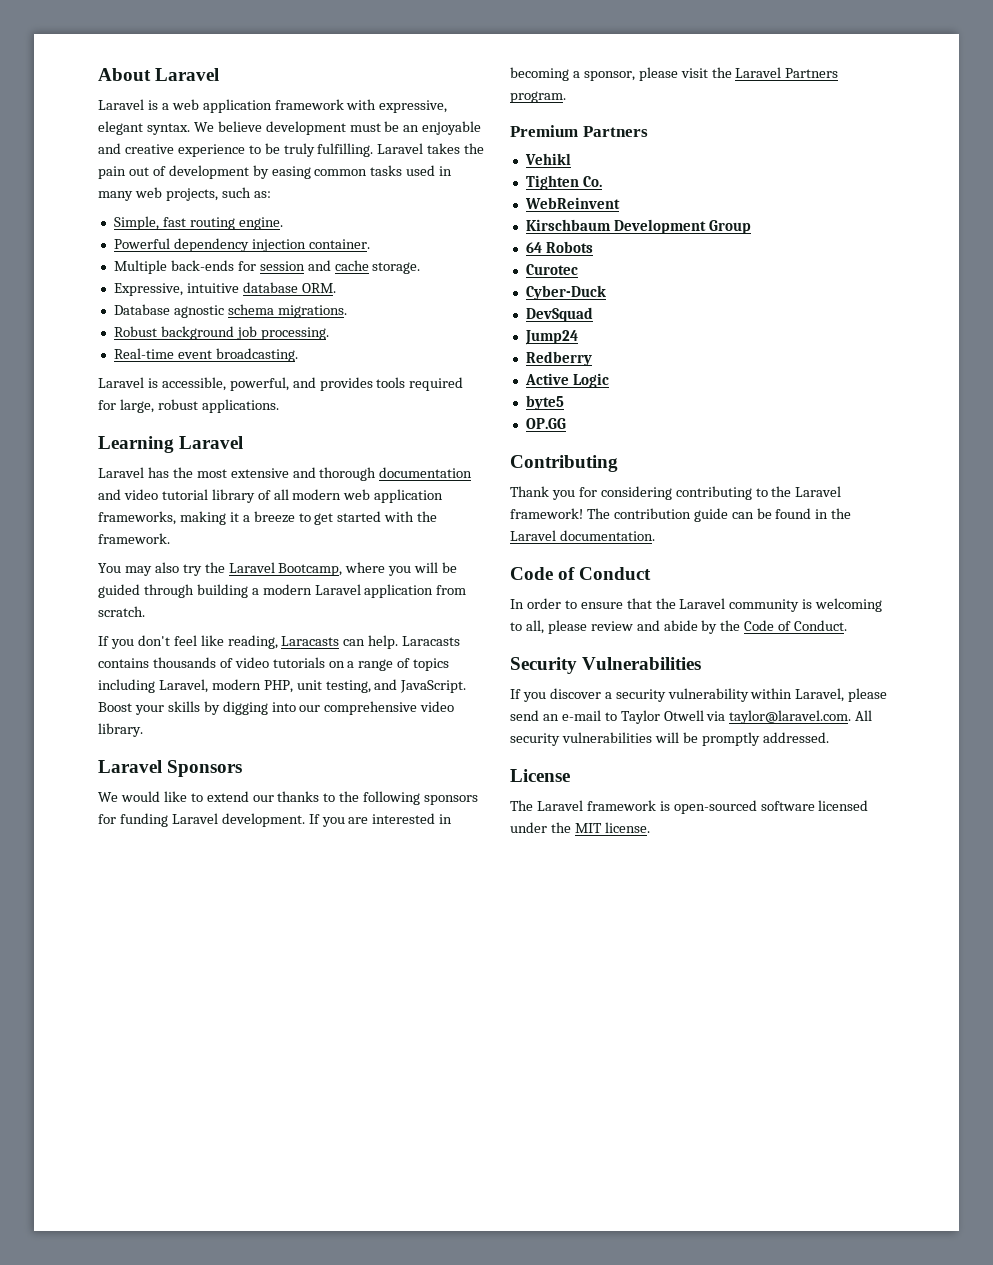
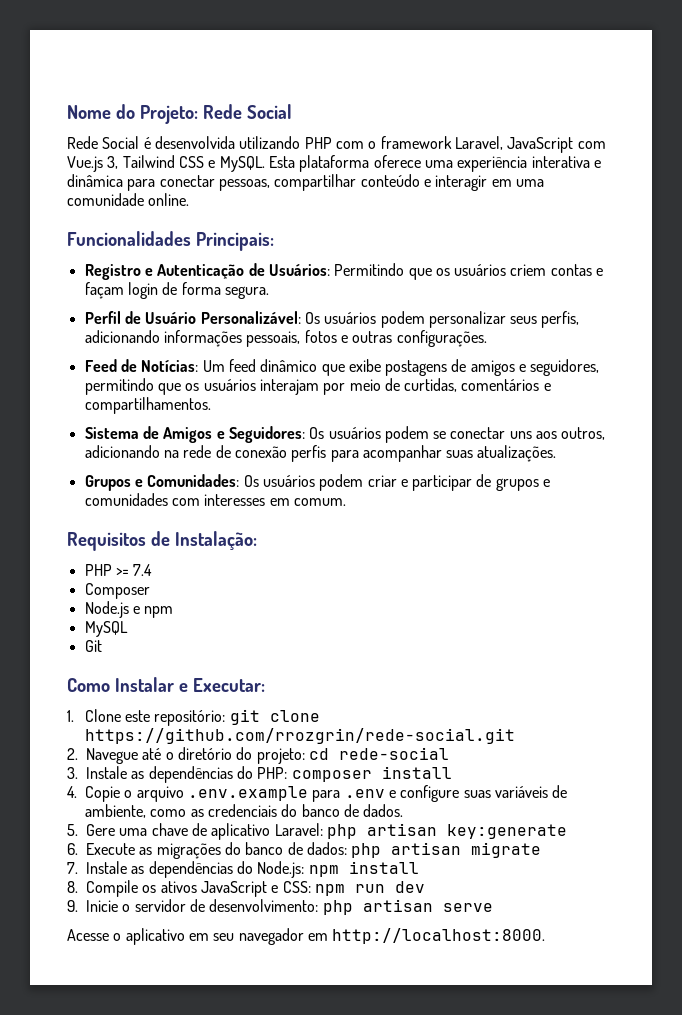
[98,68,220,81] [98,99,448,113] [98,121,482,135] [98,143,485,157] [98,165,453,179] [98,187,271,201] [113,216,283,230] [113,238,370,252] [113,260,421,274] [113,282,336,296] [113,304,347,318] [113,326,329,340] [113,348,298,362] [98,377,464,391] [98,399,279,413] [98,436,244,453] [98,467,473,481] [98,489,444,503] [98,511,438,525] [98,533,170,544] [98,562,458,576] [98,584,467,598] [98,606,145,617] [98,635,461,649] [98,657,450,671] [98,679,467,693] [98,701,455,715] [98,723,143,737] [98,760,243,777] [98,791,479,805] [98,813,453,827] [510,67,839,81] [510,91,566,103] [510,125,648,137] [524,153,571,165] [525,175,602,190] [524,197,620,209] [525,219,751,234] [525,241,593,253] [525,264,578,275] [525,285,606,300] [525,307,593,322] [524,330,578,345] [525,351,592,366] [524,373,609,388] [525,395,564,410] [525,418,566,429] [510,455,618,472] [510,486,842,500] [510,508,852,522] [510,530,655,541] [510,567,652,580] [510,598,883,612] [510,620,848,634] [510,657,702,674] [510,688,888,702] [510,710,873,724] [510,732,829,746] [510,769,570,782] [510,800,869,814] [510,822,650,833] About Laravel // Laravel is a web application framework with expressive, elegant syntax. We believe development must be an enjoyable and creative experience to be truly fulfilling. Laravel takes the pain out of development by easing common tasks used in many web projects, such as: // Simple, fast routing engine. // Powerful dependency injection container. // Multiple back-ends for session and cache storage. // Expressive, intuitive database ORM. // Database agnostic schema migrations. // Robust background job processing. // Real-time event broadcasting. // Laravel is accessible, powerful, and provides tools required for large, robust applications. // Learning Laravel // Laravel has the most extensive and thorough documentation and video tutorial library of all modern web application frameworks, making it a breeze to get started with the framework. // You may also try the Laravel Bootcamp, where you will be guided through building a modern Laravel application from scratch. // If you don't feel like reading, Laracasts can help. Laracasts contains thousands of video tutorials on a range of topics including Laravel, modern PHP, unit testing, and JavaScript. Boost your skills by digging into our comprehensive video library. // Laravel Sponsors // We would like to extend our thanks to the following sponsors for funding Laravel development. If you are interested in becoming a sponsor, please visit the Laravel Partners program. // Premium Partners // Vehikl // Tighten Co. // WebReinvent // Kirschbaum Development Group // 64 Robots // Curotec // Cyber-Duck // DevSquad // Jump24 // Redberry // Active Logic // byte5 // OP.GG // Contributing // Thank you for considering contributing to the Laravel framework! The contribution guide can be found in the Laravel documentation. // Code of Conduct // In order to ensure that the Laravel community is welcoming to all, please review and abide by the Code of Conduct. // Security Vulnerabilities // If you discover a security vulnerability within Laravel, please send an e-mail to Taylor Otwell via taylor@laravel.com. All security vulnerabilities will be promptly addressed. // License // The Laravel framework is open-sourced software licensed under the MIT license. -> [67,104,292,124] [67,136,606,153] [67,155,601,172] [67,174,544,191] [67,193,190,206] [67,231,274,251] [84,263,604,280] [84,282,269,299] [84,311,580,328] [84,330,487,347] [84,359,600,376] [84,378,551,395] [84,397,211,414] [84,426,606,443] [84,445,557,462] [84,474,551,491] [84,493,346,506] [67,531,257,551] [84,564,153,576] [84,583,150,599] [84,601,174,618] [84,621,128,637] [84,640,102,652] [67,677,265,692] [67,709,320,726] [84,728,515,744] [67,747,449,764] [67,766,452,783] [67,785,568,802] [85,804,404,818] [67,823,567,840] [67,842,542,859] [67,861,419,878] [67,880,425,897] [67,899,493,915] [67,928,546,945] Nome do Projeto: Rede Social // Rede Social é desenvolvida utilizando PHP com o framework Laravel, JavaScript com Vue.js 3, Tailwind CSS e MySQL. Esta plataforma oferece uma experiência interativa e dinâmica para conectar pessoas, compartilhar conteúdo e interagir em uma comunidade online. // Funcionalidades Principais: // Registro e Autenticação de Usuários: Permitindo que os usuários criem contas e façam login de forma segura. // Perfil de Usuário Personalizável: Os usuários podem personalizar seus perfis, adicionando informações pessoais, fotos e outras configurações. // Feed de Notícias: Um feed dinâmico que exibe postagens de amigos e seguidores, permitindo que os usuários interajam por meio de curtidas, comentários e compartilhamentos. // Sistema de Amigos e Seguidores: Os usuários podem se conectar uns aos outros, adicionando na rede de conexão perfis para acompanhar suas atualizações. // Grupos e Comunidades: Os usuários podem criar e participar de grupos e comunidades com interesses em comum. // Requisitos de Instalação: // PHP >= 7.4 // Composer // Node.js e npm // MySQL // Git // Como Instalar e Executar: // 1. Clone este repositório: git clone https://github.com/rrozgrin/rede-social.git // 2. Navegue até o diretório do projeto: cd rede-social // 3. Instale as dependências do PHP: composer install // 4. Copie o arquivo .env.example para .env e configure suas variáveis de ambiente, como as credenciais do banco de dados. // 5. Gere uma chave de aplicativo Laravel: php artisan key:generate // 6. Execute as migrações do banco de dados: php artisan migrate // 7. Instale as dependências do Node.js: npm install // 8. Compile os ativos JavaScript e CSS: npm run dev // 9. Inicie o servidor de desenvolvimento: php artisan serve // Acesse o aplicativo em seu navegador em http://localhost:8000.

